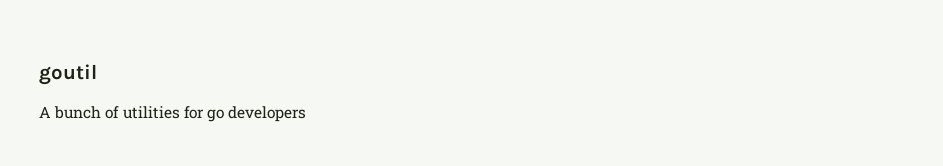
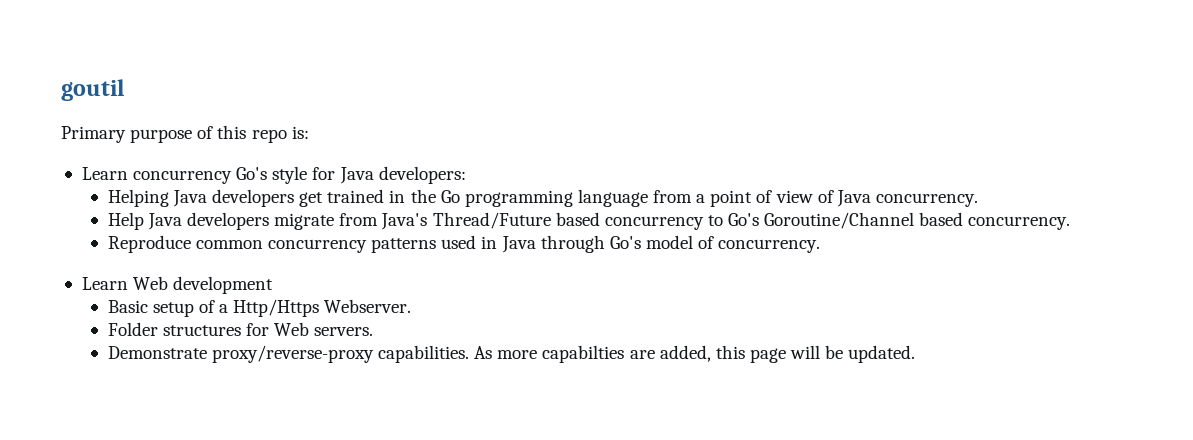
[39,106,307,122] A bunch of utilities for go developers -> [61,125,309,143] [81,166,466,184] [107,189,978,207] [107,212,1071,230] [107,235,821,253] [81,276,274,294] [107,299,412,317] [107,322,374,336] [107,345,916,363] Primary purpose of this repo is: // Learn concurrency Go's style for Java developers: // Helping Java developers get trained in the Go programming language from a point of view of Java concurrency. // Help Java developers migrate from Java's Thread/Future based concurrency to Go's Goroutine/Channel based concurrency. // Reproduce common concurrency patterns used in Java through Go's model of concurrency. // Learn Web development // Basic setup of a Http/Https Webserver. // Folder structures for Web servers. // Demonstrate proxy/reverse-proxy capabilities. As more capabilties are added, this page will be updated.

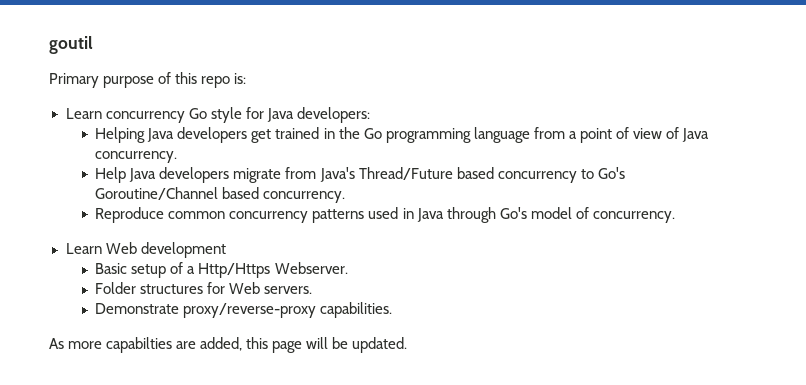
[236,167,268,180] Go's -> [188,108,207,119] Go
(470, 354) none -> (393, 310) //

